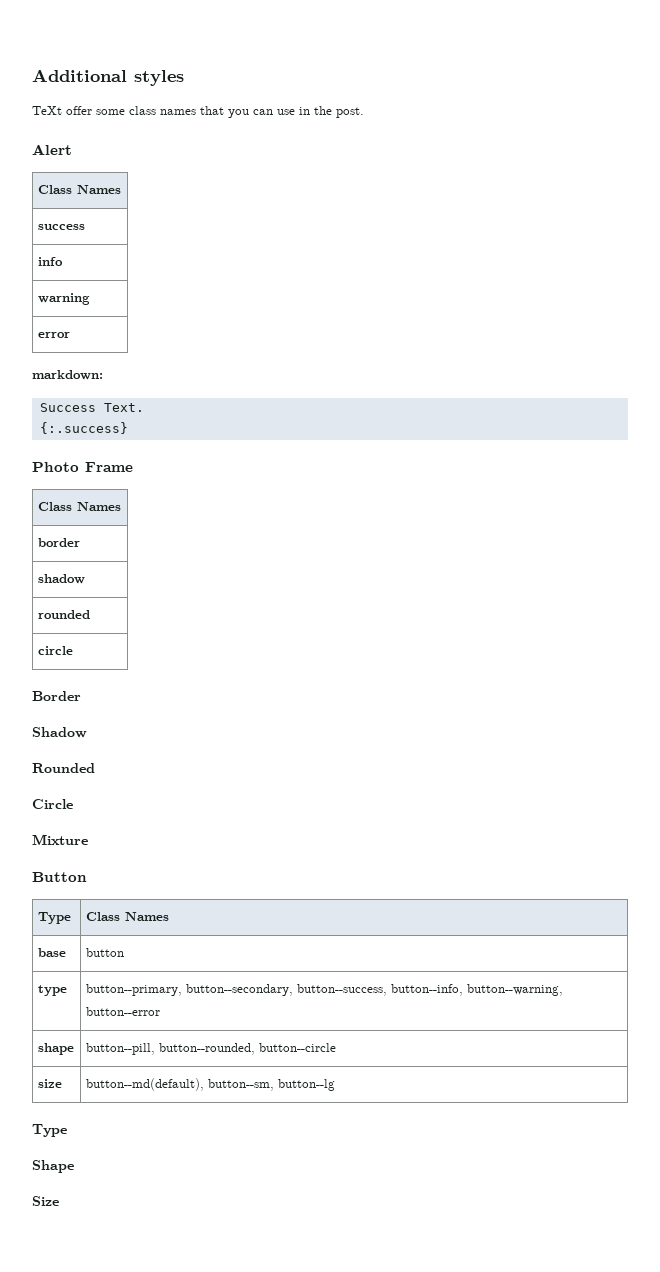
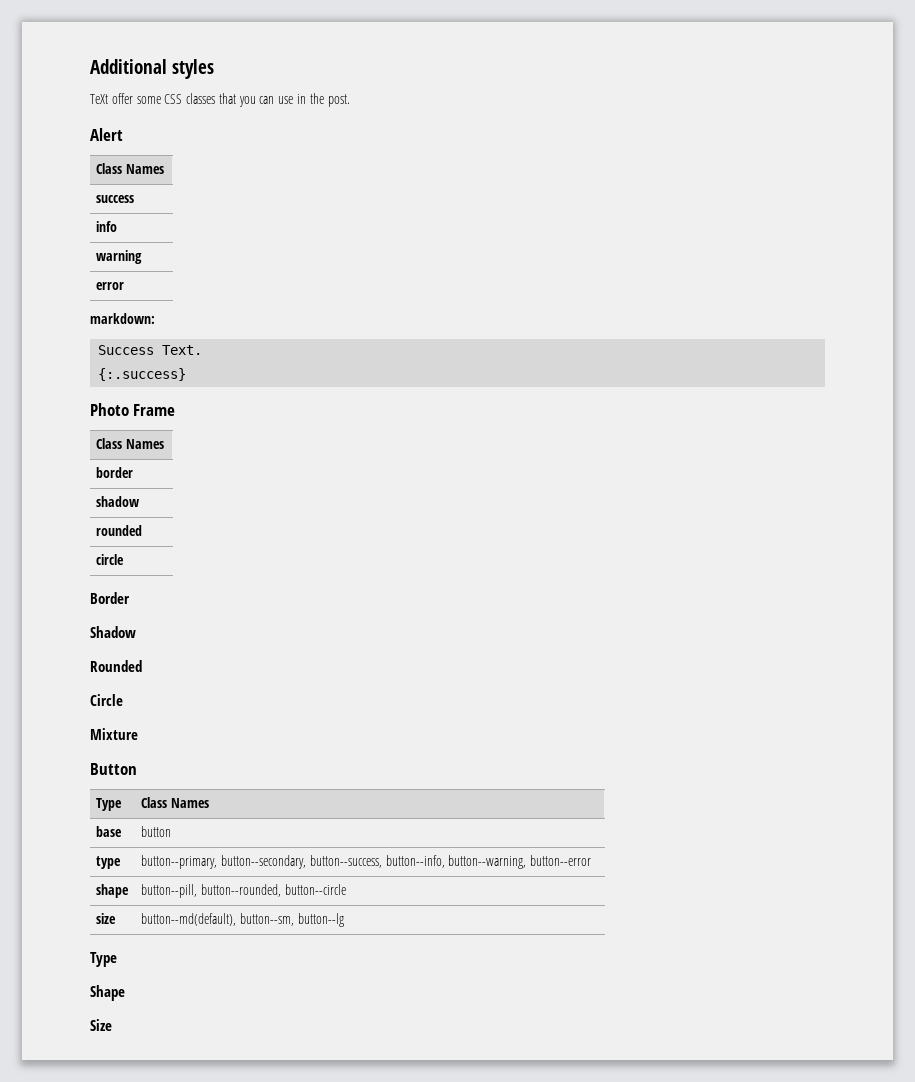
[129,106,196,115] class names -> [164,93,216,104] CSS classes

